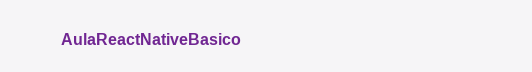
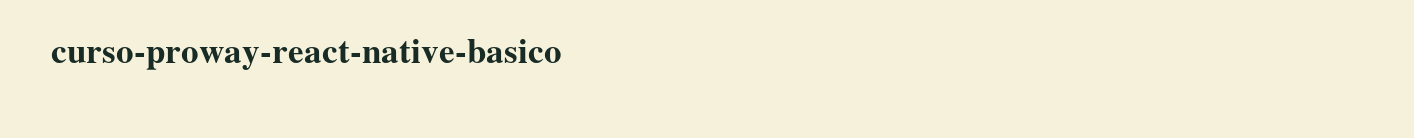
[61,33,241,45] AulaReactNativeBasico -> [51,39,562,70] curso-proway-react-native-basico

